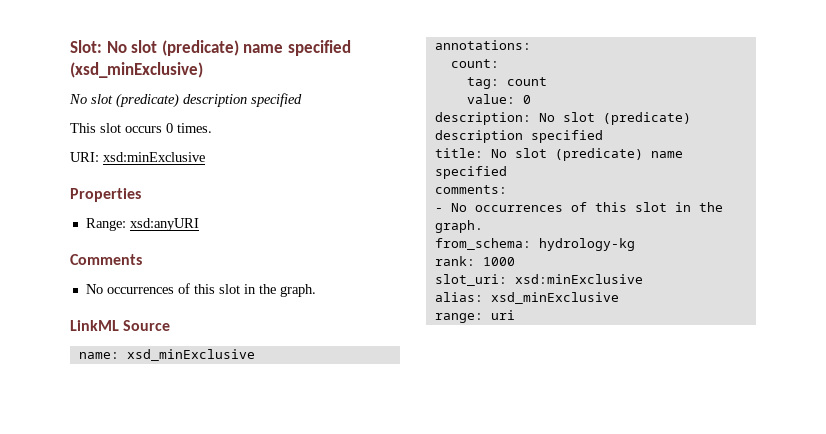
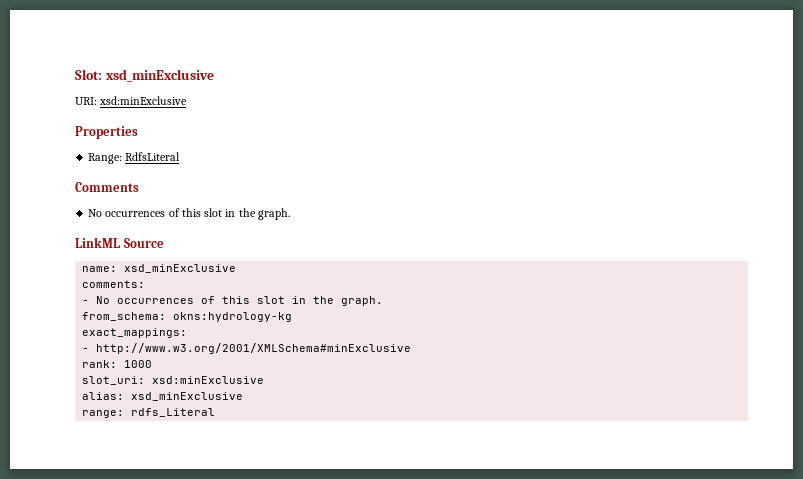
[106,40,351,56] [70,62,203,78] [69,93,302,108] [70,123,212,133] No slot (predicate) name specified (xsd_minExclusive) // No slot (predicate) description specified // This slot occurs 0 times. -> [105,69,214,82] xsd_minExclusive
[129,218,199,231] xsd:anyURI -> [125,152,181,161] RdfsLiteral
[434,40,531,50] [450,59,499,68] [466,77,547,89] [466,94,531,104] [434,112,691,125] [434,130,603,143] [434,148,683,161] [434,166,507,179] // annotations: // count: // tag: count // value: 0 // description: No slot (predicate) description specified // title: No slot (predicate) name specified -> (237, 268) none
[538,238,635,251] hydrology-kg -> [173,312,293,322] [82,328,188,338] [82,343,412,354] okns:hydrology-kg // exact_mappings: // - http://www.w3.org/2001/XMLSchema#minExclusive
[490,310,515,320] uri -> [131,408,216,417] rdfs_Literal

